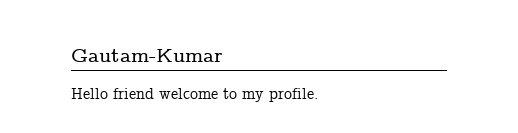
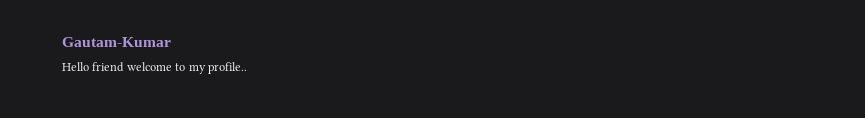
[269,88,318,102] profile. -> [207,62,247,74] profile..

